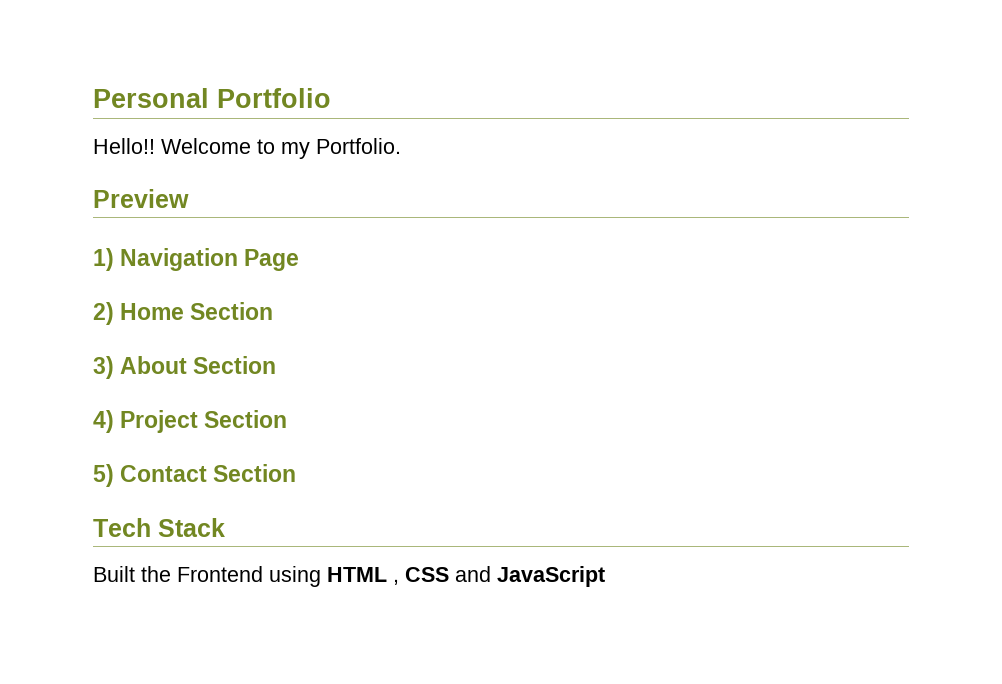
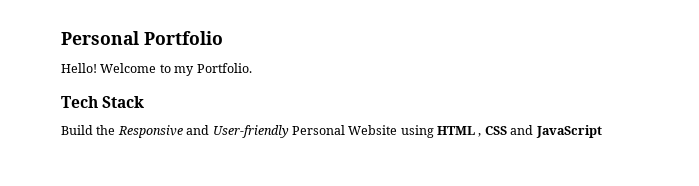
[93,138,155,154] Hello!! -> [61,63,97,73] Hello!
[93,189,189,208] [93,248,300,271] [93,302,274,325] [93,356,277,379] [93,410,288,433] [93,464,297,487] [93,518,225,537] [93,566,263,582] Preview // 1) Navigation Page // 2) Home Section // 3) About Section // 4) Project Section // 5) Contact Section // Tech Stack // Built the Frontend -> [61,96,145,108] [61,125,398,138] Tech Stack // Build the Responsive and User-friendly Personal Website

